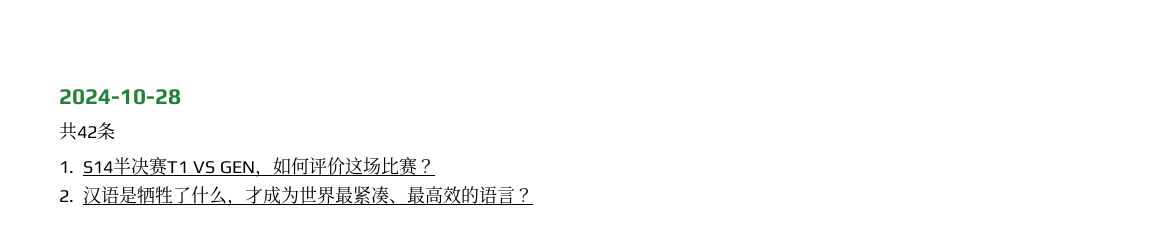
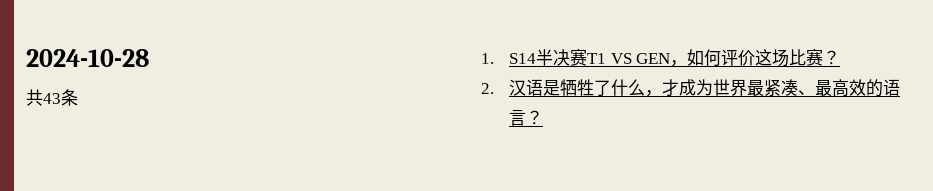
[77,126,97,138] 42 -> [43,93,61,104] 43

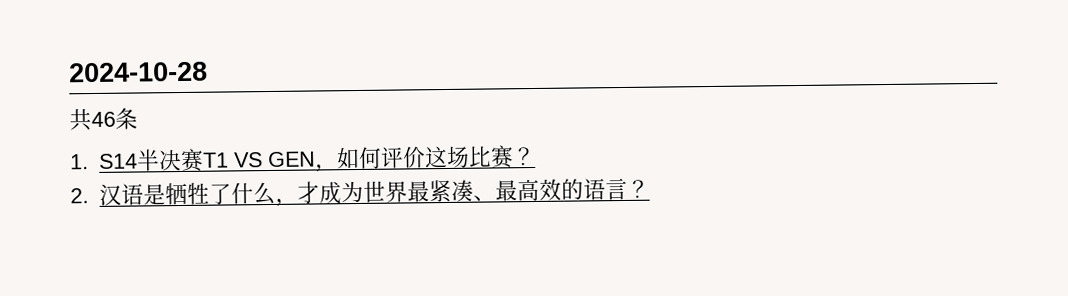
[43,93,61,104] 43 -> [91,111,116,128] 46

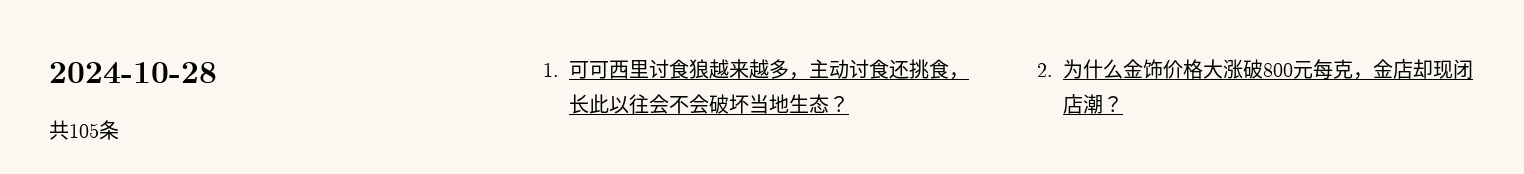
[91,111,116,128] 46 -> [69,123,99,138] 105
[98,145,536,173] [70,177,628,207] S14半决赛T1 VS GEN，如何评价这场比赛？ // 2.汉语是牺牲了什么，才成为世界最紧凑、最高效的语言 -> [569,59,969,80] [569,94,849,114] [1037,59,1473,80] [1063,94,1103,114] 可可西里讨食狼越来越多，主动讨食还挑食，长此以往会不会破坏当地生态？ // 2.为什么金饰价格大涨破800元每克，金店却现闭店潮

